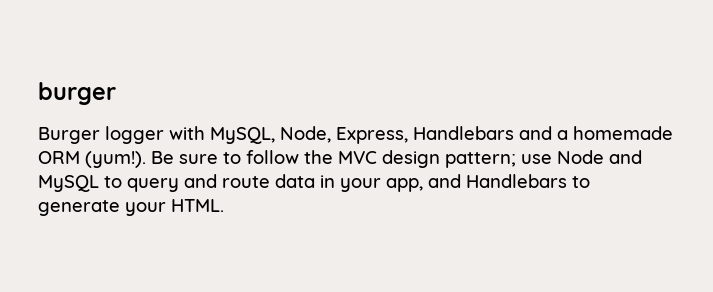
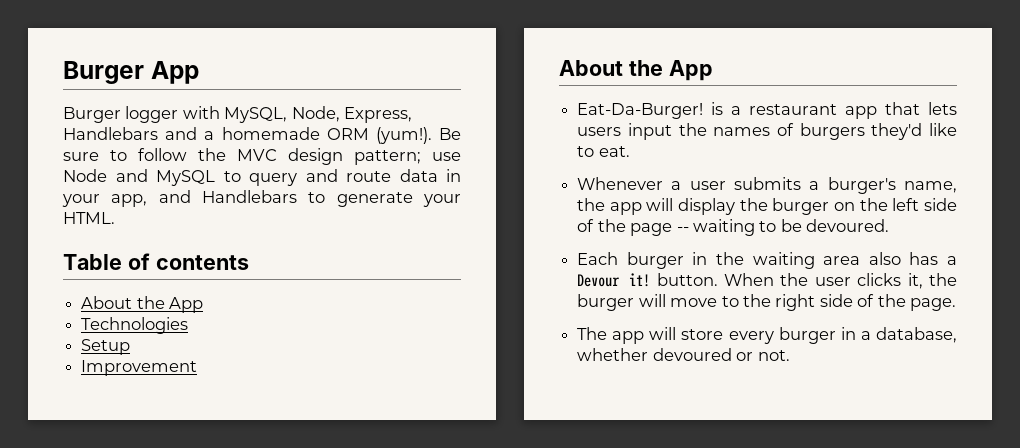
[38,82,116,105] burger -> [63,61,199,84] Burger App
(224, 205) none -> [63,253,249,270] [81,296,204,313] [81,317,189,334] [81,339,131,355] [81,360,198,376] [559,60,713,81] [577,102,957,119] [577,123,957,140] [577,146,630,157] [577,177,957,194] [577,198,957,215] [577,219,890,236] [577,252,957,269] [577,273,957,289] [577,294,957,311] [577,327,957,344] [577,348,790,361] // Table of contents // About the App // Technologies // Setup // Improvement // About the App // Eat-Da-Burger! is a restaurant app that lets users input the names of burgers they'd like to eat. // Whenever a user submits a burger's name, the app will display the burger on the left side of the page -- waiting to be devoured. // Each burger in the waiting area also has a Devour it! button. When the user clicks it, the burger will move to the right side of the page. // The app will store every burger in a database, whether devoured or not.

